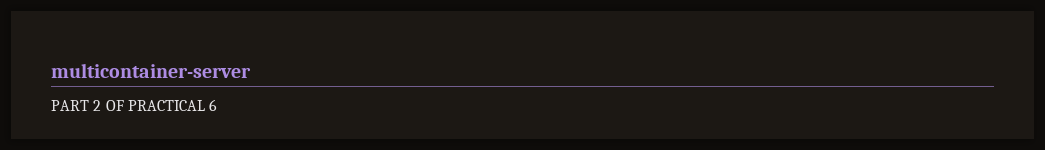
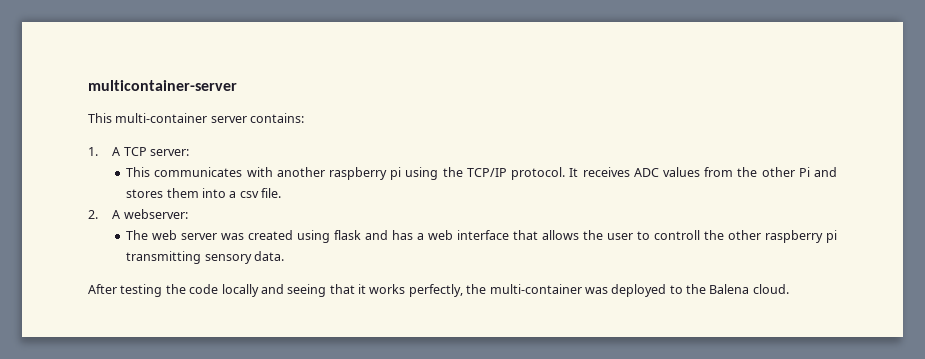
[51,99,218,111] PART 2 OF PRACTICAL 6 -> [88,113,305,123] [88,147,190,156] [126,167,838,180] [126,188,282,198] [88,209,188,219] [126,230,837,243] [126,251,284,264] [88,284,789,297] This multi-container server contains: // 1. A TCP server: // This communicates with another raspberry pi using the TCP/IP protocol. It receives ADC values from the other Pi and stores them into a csv file. // 2. A webserver: // The web server was created using flask and has a web interface that allows the user to controll the other raspberry pi transmitting sensory data. // After testing the code locally and seeing that it works perfectly, the multi-container was deployed to the Balena cloud.

